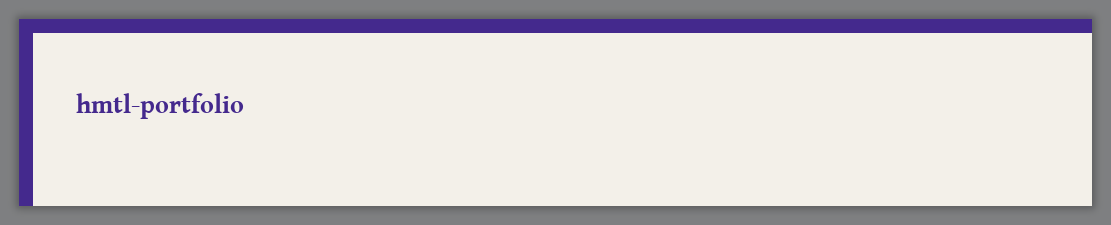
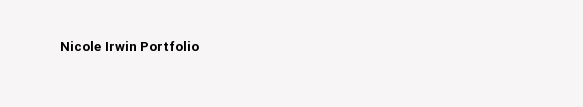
[76,93,244,119] hmtl-portfolio -> [60,41,200,51] Nicole Irwin Portfolio

